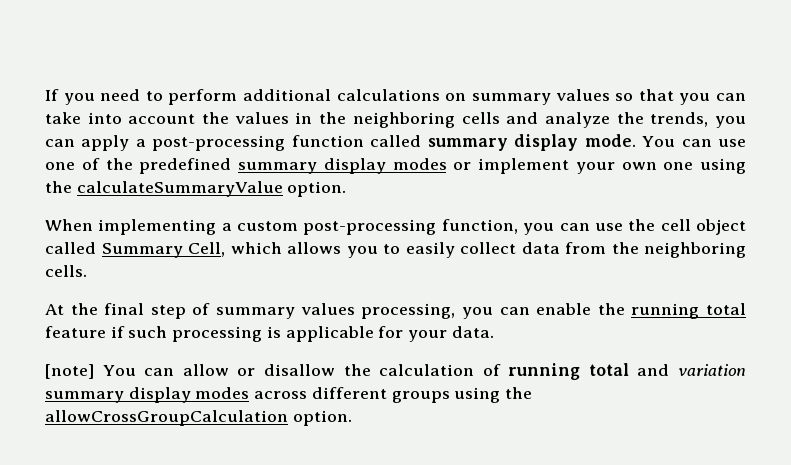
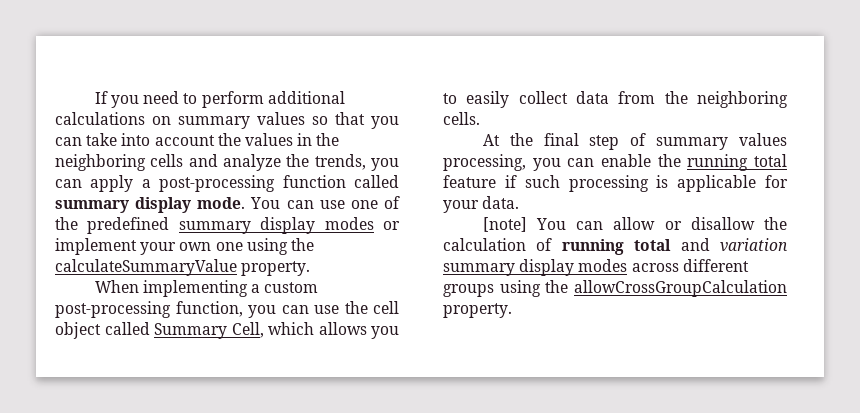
[287,181,347,197] option. -> [241,261,311,276] property.
[292,410,352,426] option. -> [443,303,512,318] property.

